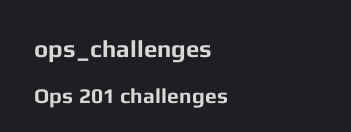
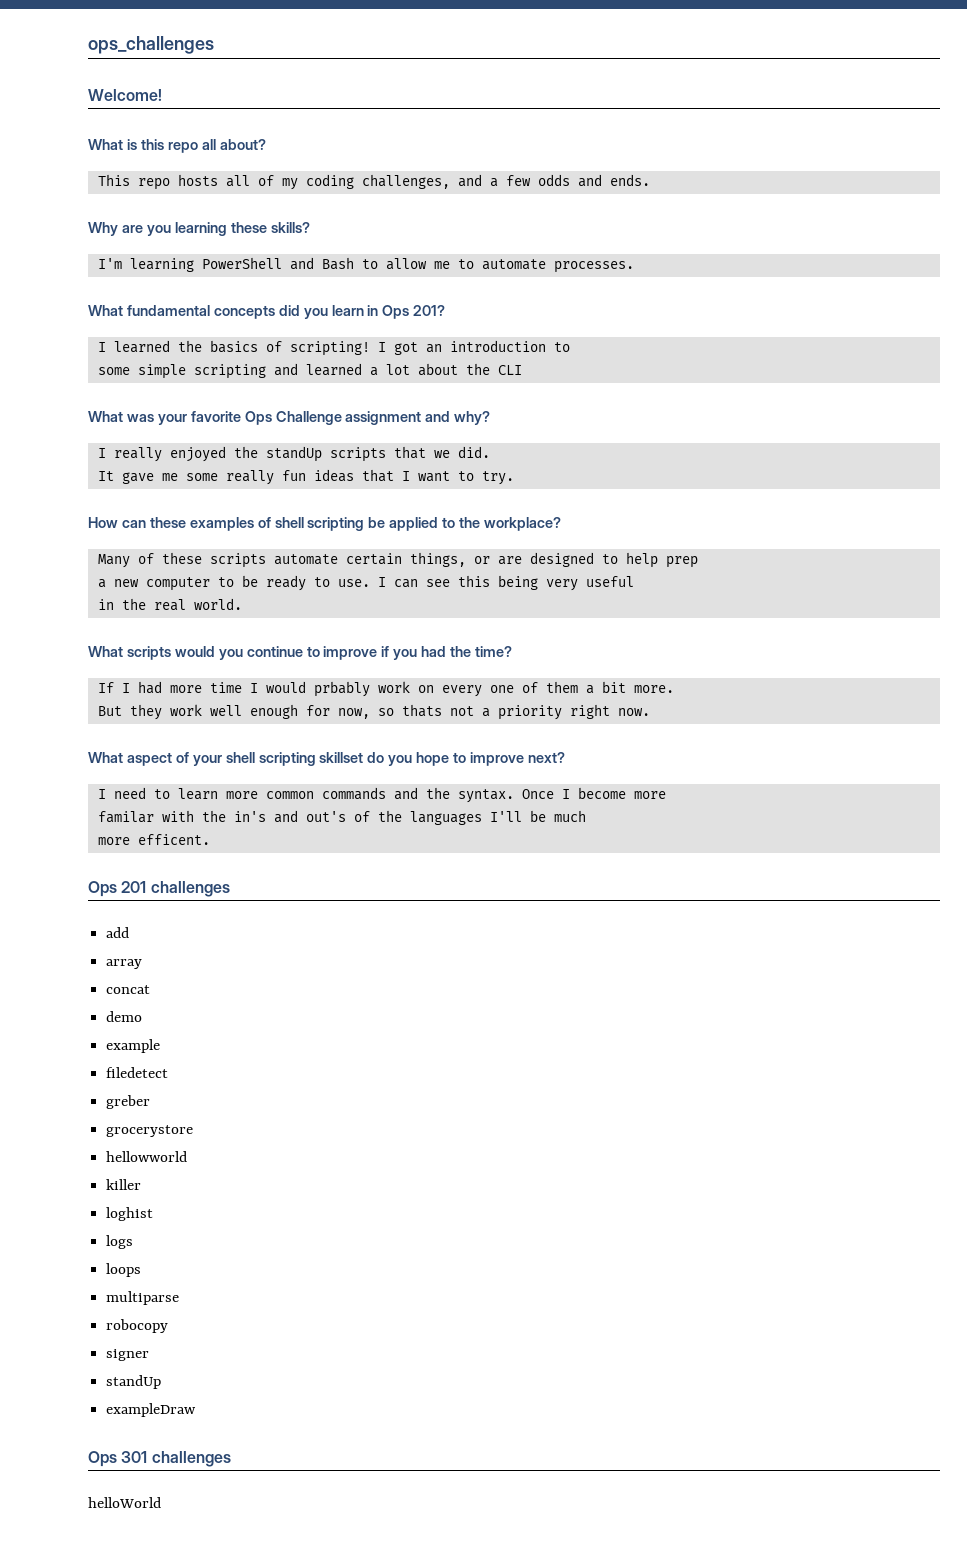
[34,88,229,108] Ops 201 challenges -> [88,89,162,101] [88,139,266,153] [97,174,650,190] [88,222,310,236] [97,257,634,273] [88,305,446,319] [97,340,570,356] [97,363,522,379] [88,411,491,425] [97,446,490,462] [97,469,514,485] [88,517,562,531] [97,552,698,568] [97,575,634,591] [97,598,242,611] [88,646,513,660] [97,681,674,697] [97,704,650,720] [88,752,565,766] [97,787,666,803] [97,810,586,825] [97,834,210,845] [88,881,230,897] [106,927,130,938] [106,959,143,969] [106,985,151,994] [106,1011,143,1022] [106,1039,161,1053] [106,1067,169,1078] [106,1095,151,1109] [106,1125,194,1137] [106,1151,188,1162] [106,1179,142,1190] [106,1207,154,1221] [106,1235,134,1249] [106,1263,142,1277] [106,1291,180,1305] [106,1319,169,1333] [106,1349,150,1361] [106,1375,162,1389] [106,1403,197,1417] [88,1451,231,1467] [88,1497,161,1508] Welcome! // What is this repo all about? // This repo hosts all of my coding challenges, and a few odds and ends. // Why are you learning these skills? // I'm learning PowerShell and Bash to allow me to automate processes. // What fundamental concepts did you learn in Ops 201? // I learned the basics of scripting! I got an introduction to // some simple scripting and learned a lot about the CLI // What was your favorite Ops Challenge assignment and why? // I really enjoyed the standUp scripts that we did. // It gave me some really fun ideas that I want to try. // How can these examples of shell scripting be applied to the workplace? // Many of these scripts automate certain things, or are designed to help prep // a new computer to be ready to use. I can see this being very useful // in the real world. // What scripts would you continue to improve if you had the time? // If I had more time I would prbably work on every one of them a bit more. // But they work well enough for now, so thats not a priority right now. // What aspect of your shell scripting skillset do you hope to improve next? // I need to learn more common commands and the syntax. Once I become more // familar with the in's and out's of the languages I'll be much // more efficent. // Ops 201 challenges // add // array // concat // demo // example // filedetect // greber // grocerystore // hellowworld // killer // loghist // logs // loops // multiparse // robocopy // signer // standUp // exampleDraw // Ops 301 challenges // helloWorld

